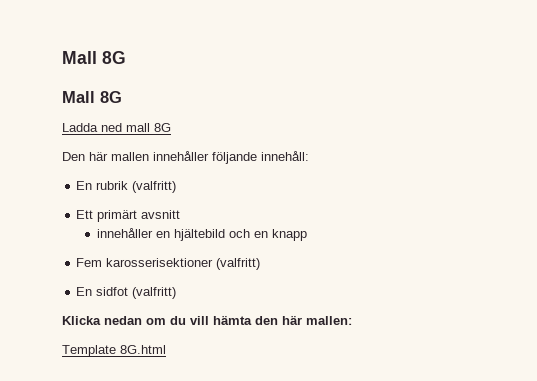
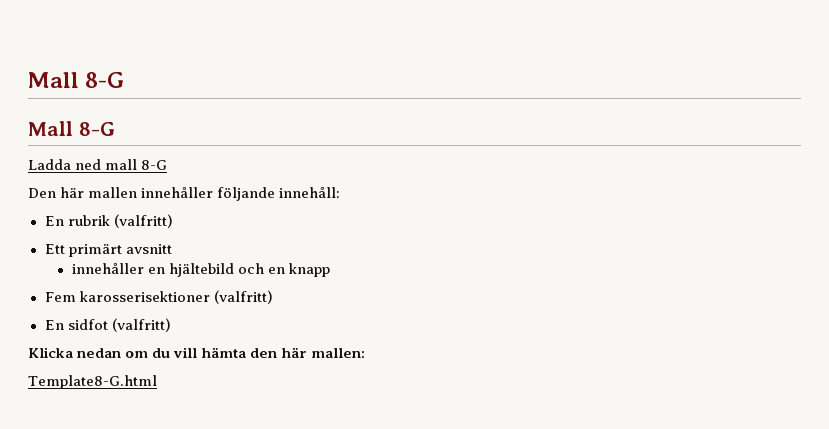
[62,51,126,64] [62,91,122,103] Mall 8G // Mall 8G -> [28,72,125,88] [28,121,115,136] Mall 8-G // Mall 8-G
[154,123,171,132] 8G -> [141,160,168,170] 8-G
[62,345,166,357] Template 8G.html -> [28,375,157,389] Template8-G.html

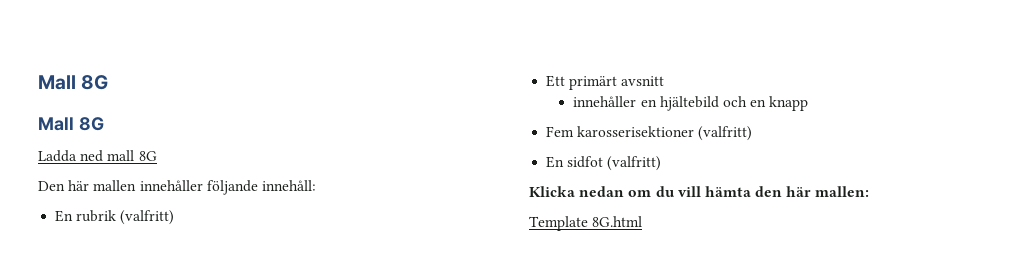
[28,72,125,88] [28,121,115,136] Mall 8-G // Mall 8-G -> [38,75,109,90] [38,117,104,131] Mall 8G // Mall 8G
[141,160,168,170] 8-G -> [138,151,157,161] 8G
[28,375,157,389] Template8-G.html -> [529,216,643,231] Template 8G.html

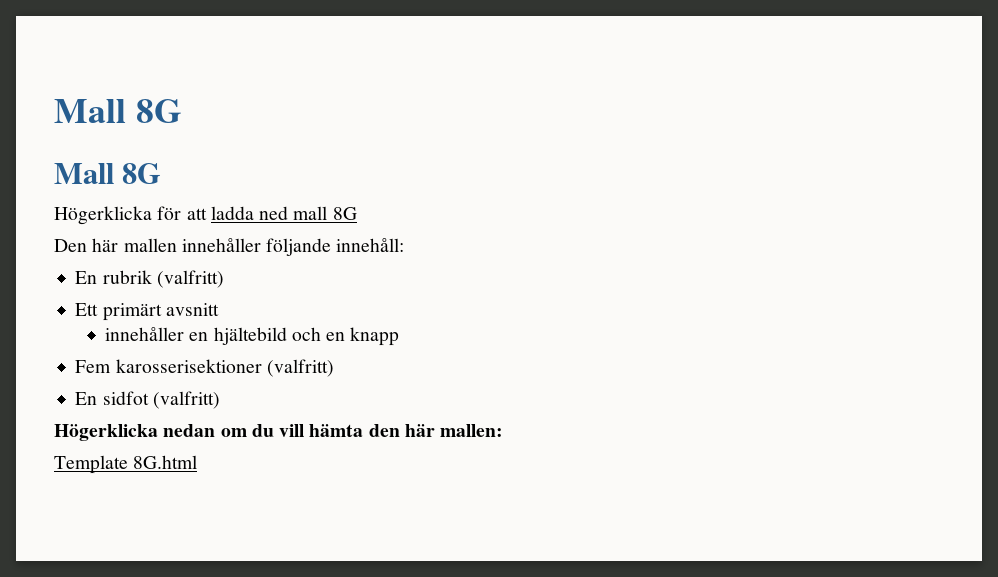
[38,150,77,162] Ladda -> [54,206,254,225] Högerklicka för att ladda
[529,186,575,197] Klicka -> [54,424,158,441] Högerklicka

